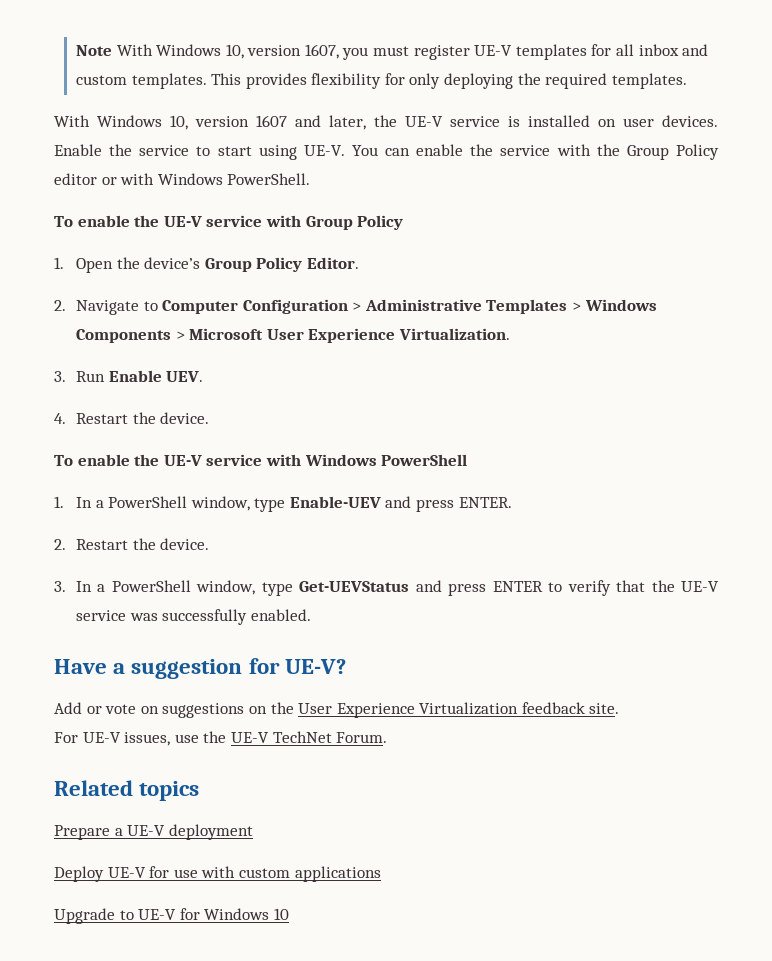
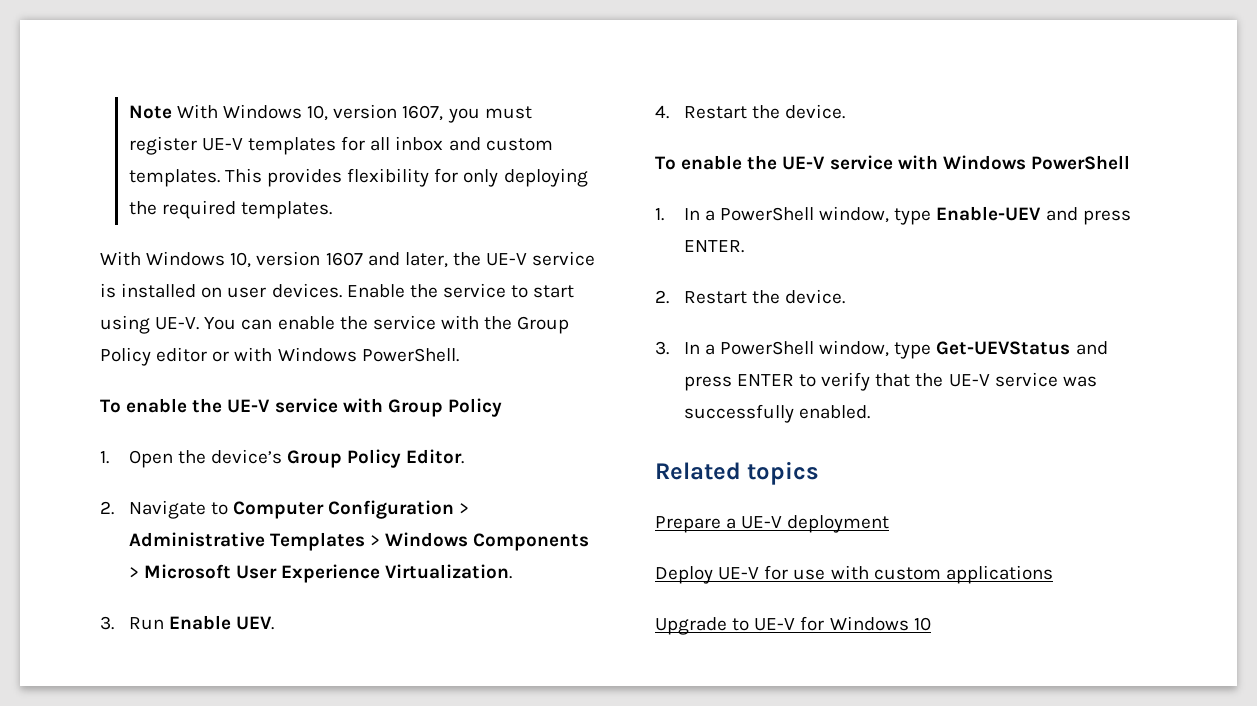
[54,658,346,679] [54,702,620,718] [54,731,388,746] // Have a suggestion for UE-V? // Add or vote on suggestions on the User Experience Virtualization feedback site. // For UE-V issues, use the UE-V TechNet Forum. -> (870, 412) none

